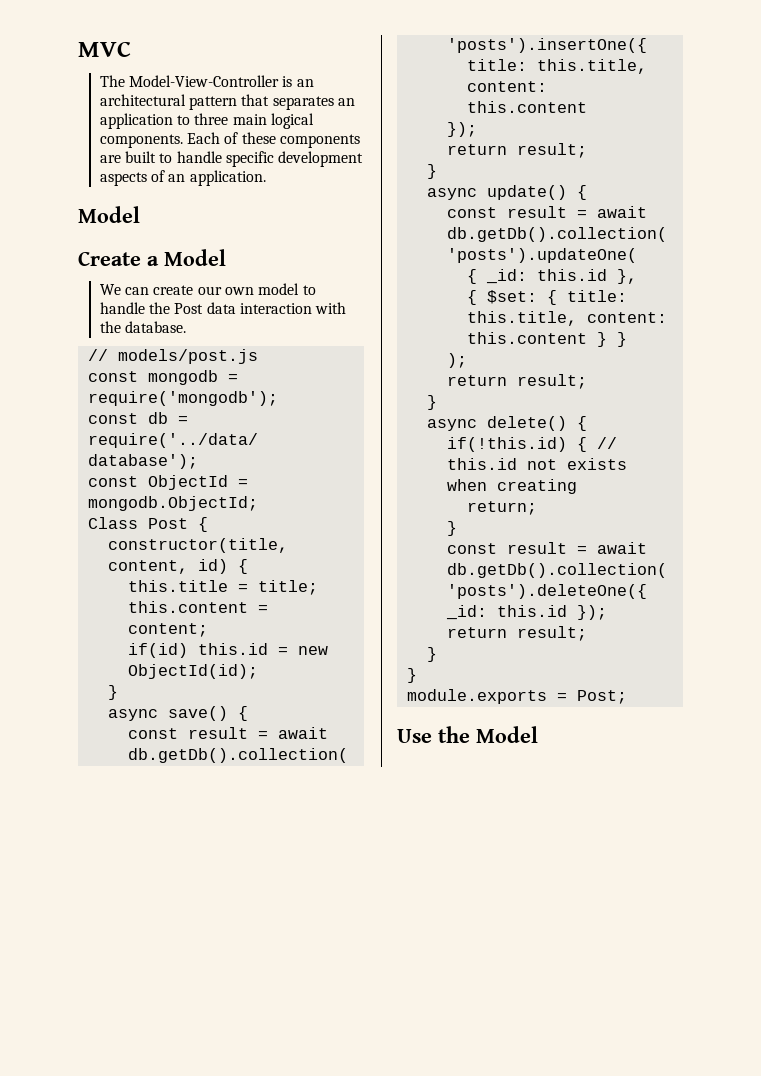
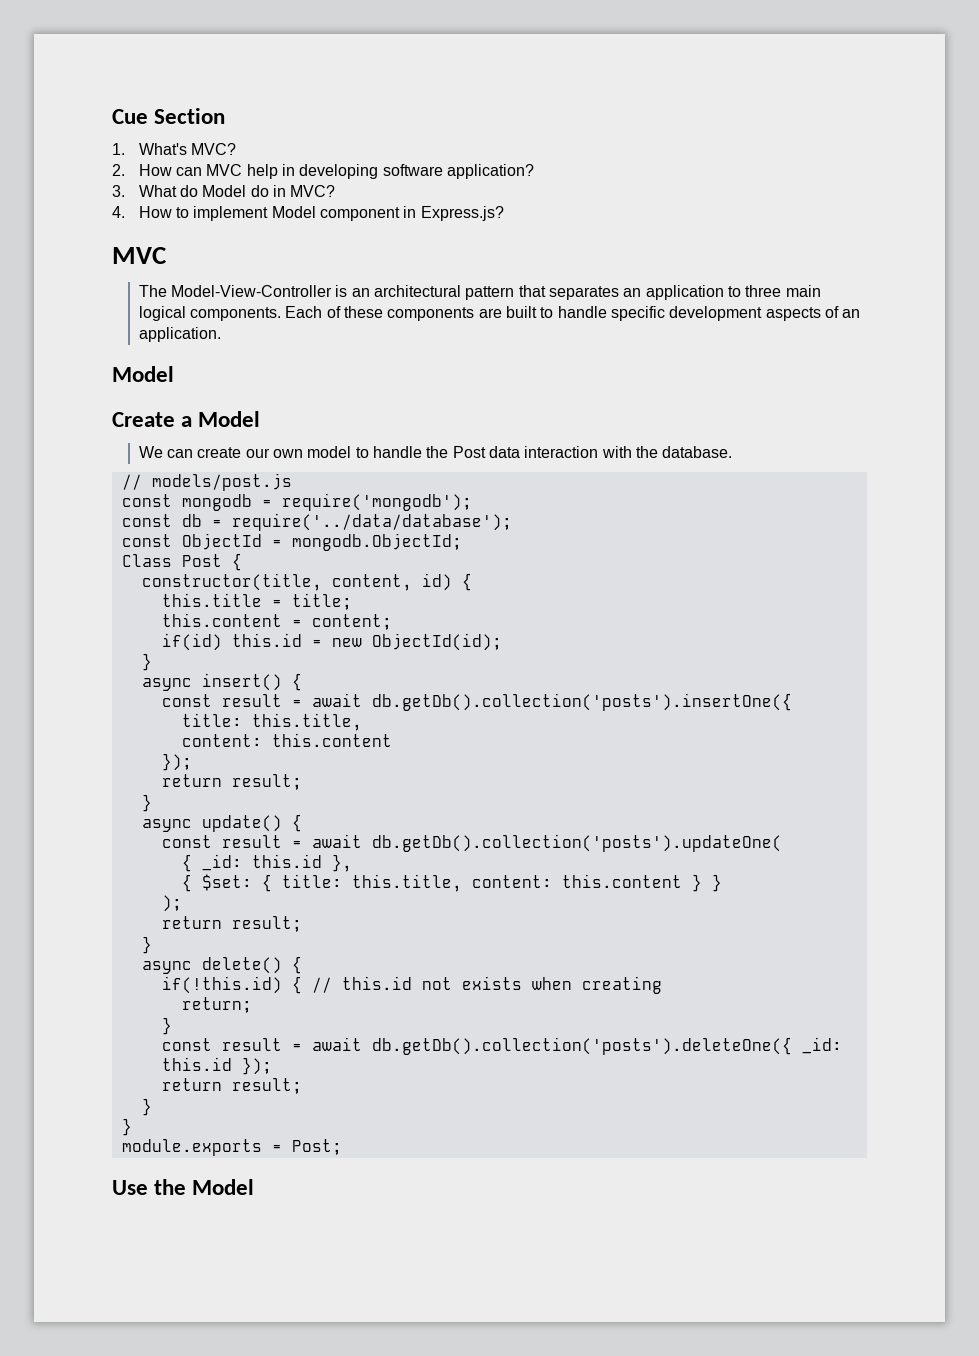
(78, 49) none -> [112,108,226,124] [112,143,237,155] [112,164,534,179] [112,185,336,197] [112,206,504,221] Cue Section // 1. What's MVC? // 2. How can MVC help in developing software application? // 3. What do Model do in MVC? // 4. How to implement Model component in Express.js? //
[167,706,228,721] save() -> [201,673,282,691] insert()

